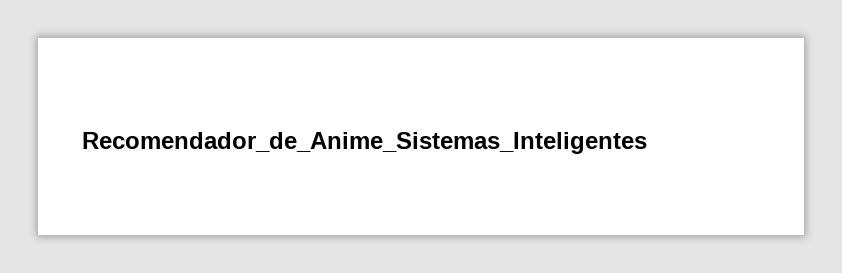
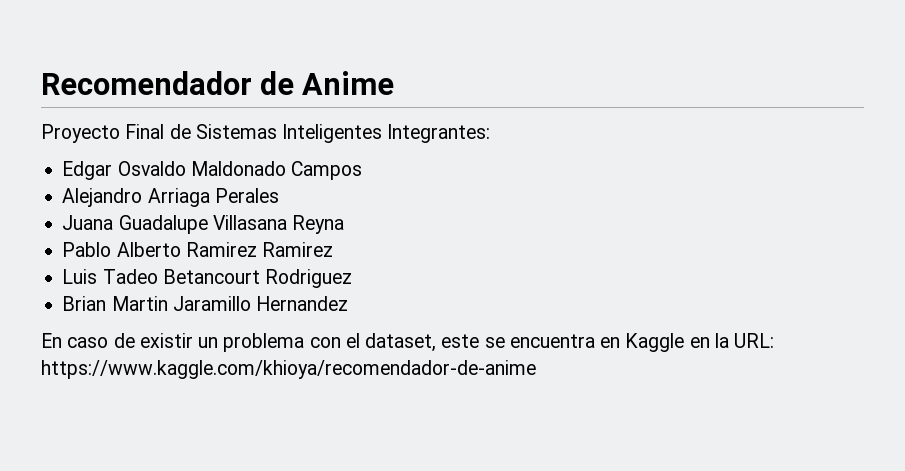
[82,132,647,154] Recomendador_de_Anime_Sistemas_Inteligentes -> [41,71,395,95] [41,124,491,143] [62,161,363,180] [62,188,279,207] [62,215,345,234] [62,242,334,257] [62,269,353,288] [62,296,349,311] [41,333,775,352] [41,360,536,379] Recomendador de Anime // Proyecto Final de Sistemas Inteligentes Integrantes: // Edgar Osvaldo Maldonado Campos // Alejandro Arriaga Perales // Juana Guadalupe Villasana Reyna // Pablo Alberto Ramirez Ramirez // Luis Tadeo Betancourt Rodriguez // Brian Martin Jaramillo Hernandez // En caso de existir un problema con el dataset, este se encuentra en Kaggle en la URL: https://www.kaggle.com/khioya/recomendador-de-anime

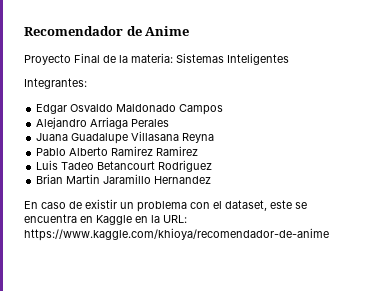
(191, 131) none -> [119,53,173,63] la materia:
(383, 133) none -> (289, 59) //

